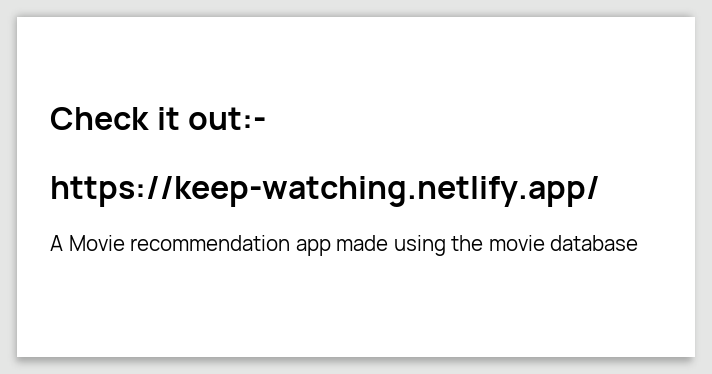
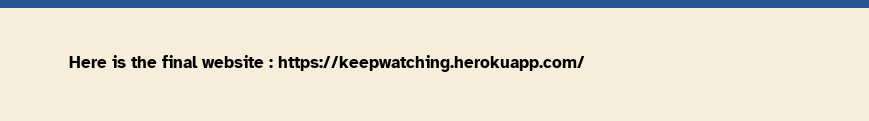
[50,107,267,130] [50,176,600,207] [50,235,639,256] Check it out:- // https://keep-watching.netlify.app/ // A Movie recommendation app made using the movie database -> [69,55,585,72] Here is the final website : https://keepwatching.herokuapp.com/

